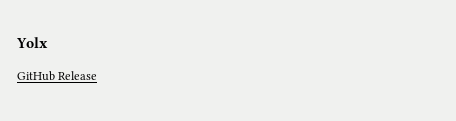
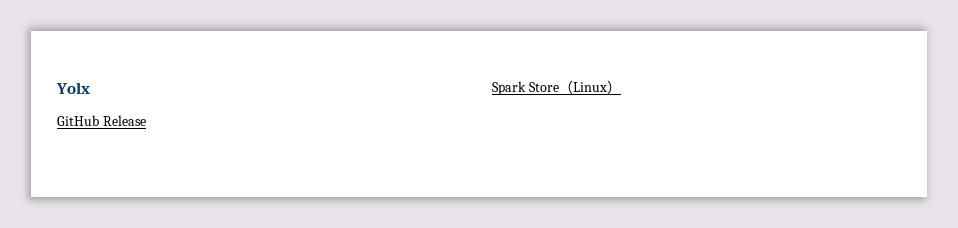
(98, 75) none -> [492,80,621,95] // Spark Store（Linux）

